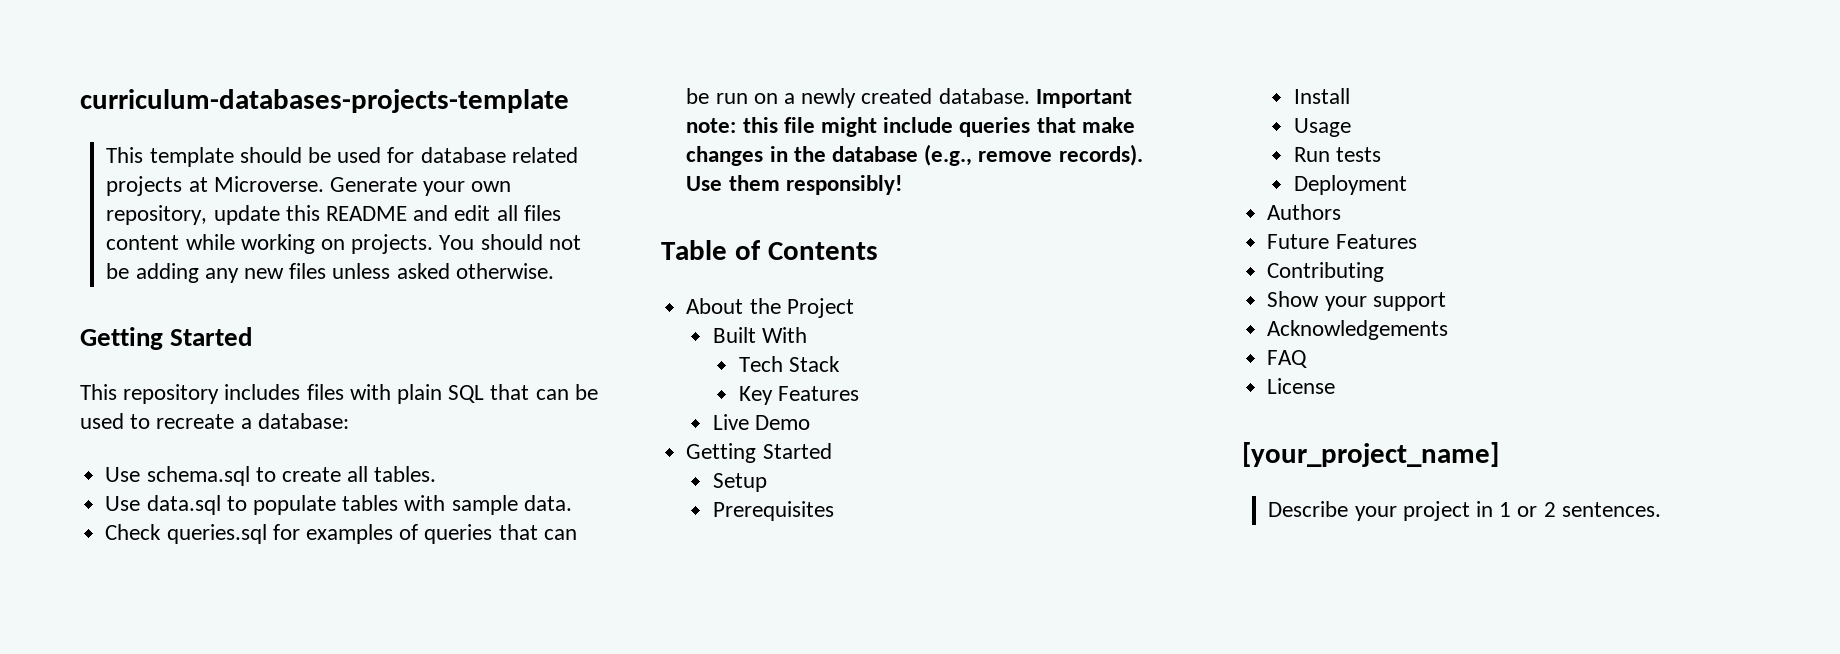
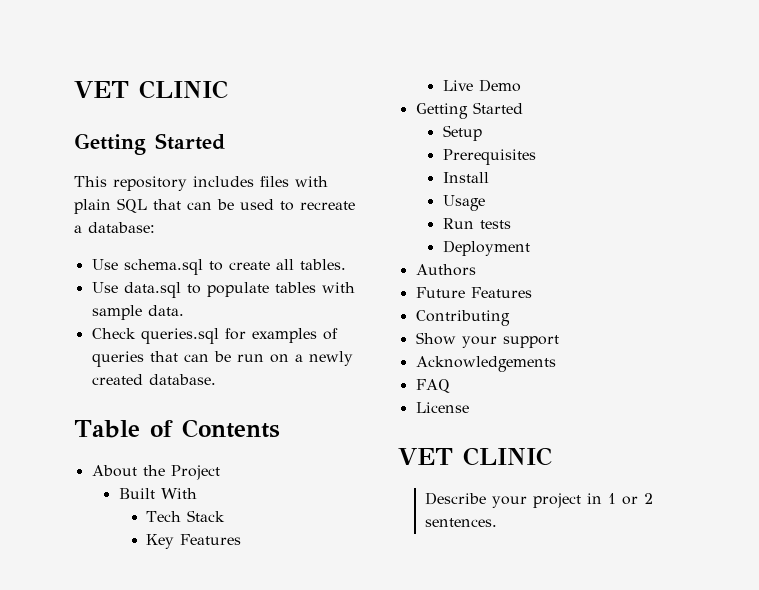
[80,89,569,113] [106,147,578,167] [106,176,512,196] [106,205,561,225] [106,234,581,254] [106,263,554,283] curriculum-databases-projects-template // This template should be used for database related projects at Microverse. Generate your own repository, update this README and edit all files content while working on projects. You should not be adding any new files unless asked otherwise. -> [74,80,228,99] VET CLINIC
[1035,89,1132,108] [686,117,1135,137] [686,144,1143,166] [686,175,902,195] Important note: this file might include queries that make changes in the database (e.g., remove records). Use them responsibly! -> (216, 379) none
[1242,442,1499,467] [your_project_name] -> [398,447,552,466] VET CLINIC

